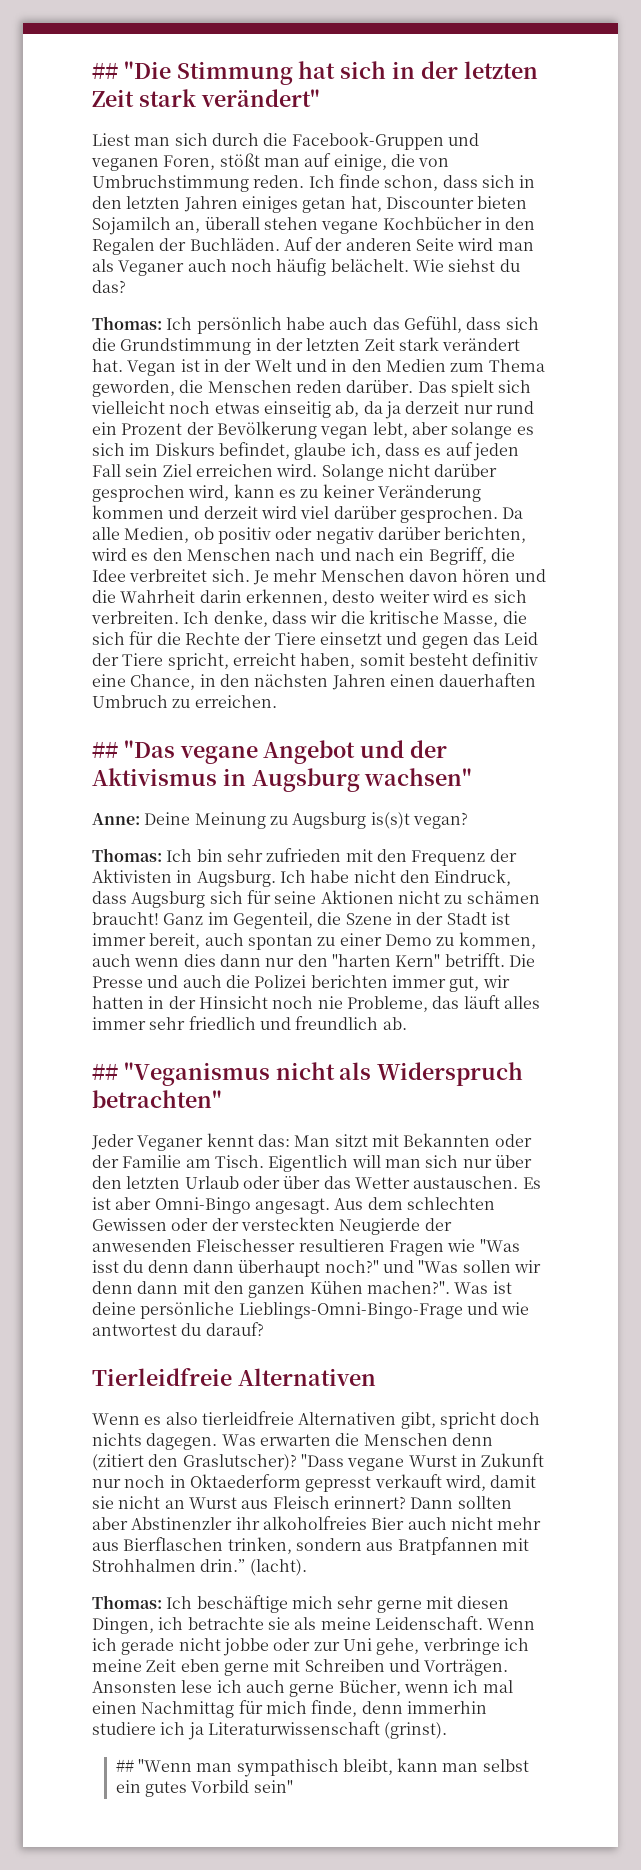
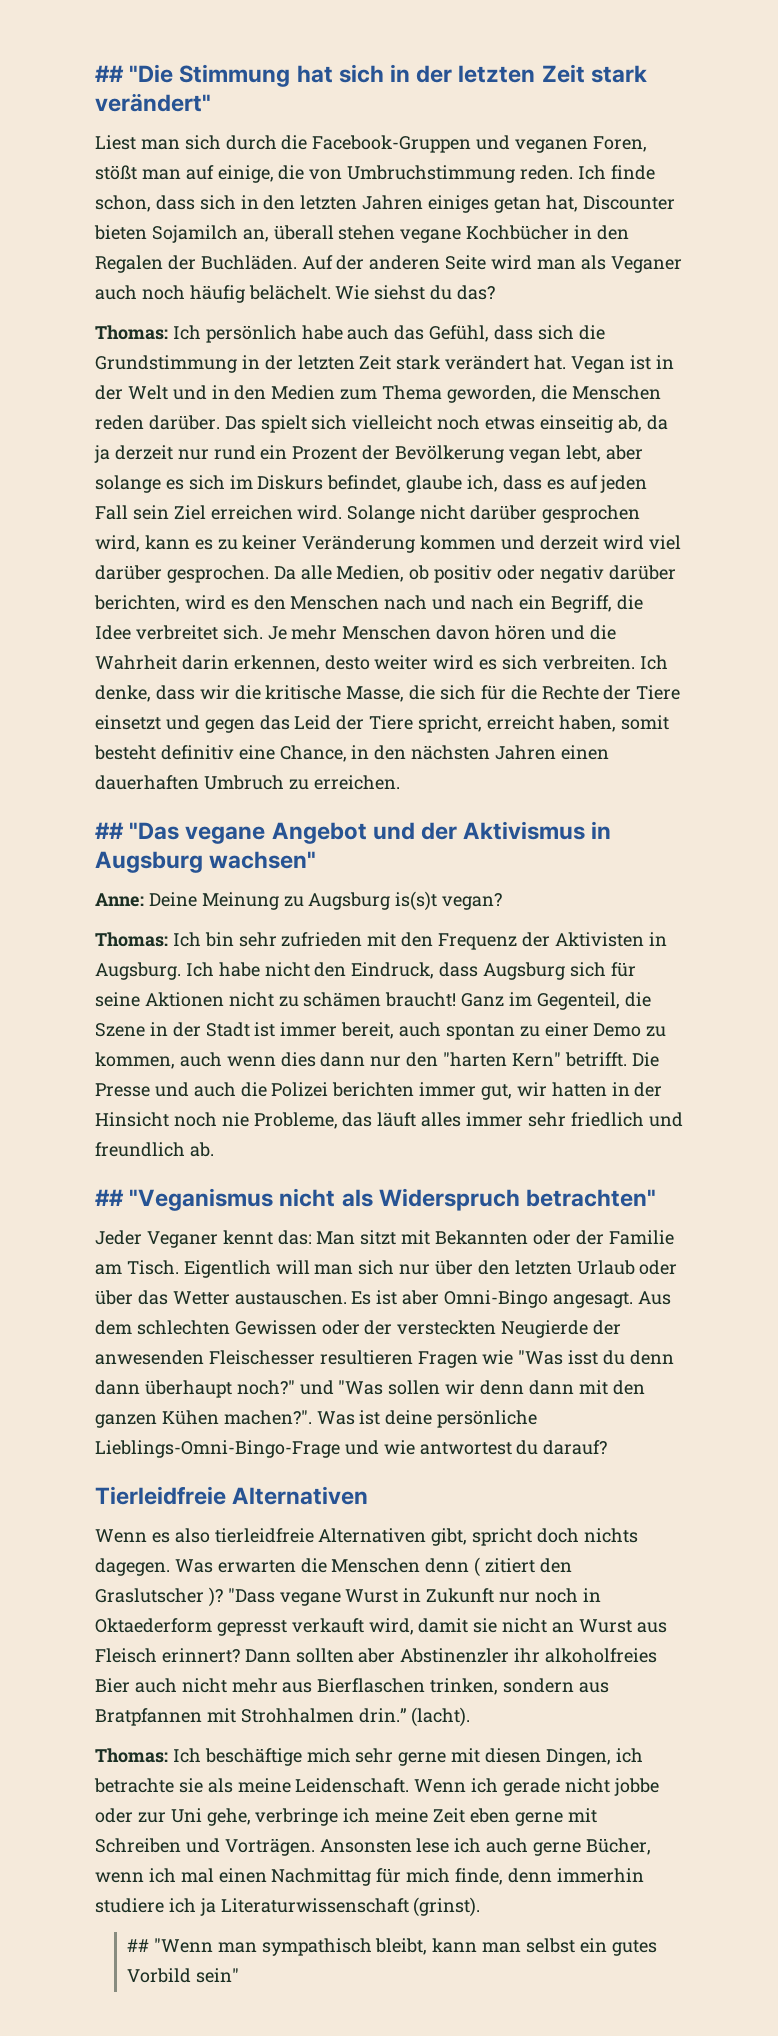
[92,1454,297,1471] (zitiert den Graslutscher)? -> [474,1557,572,1577] [95,1587,223,1607] ( zitiert den Graslutscher )?

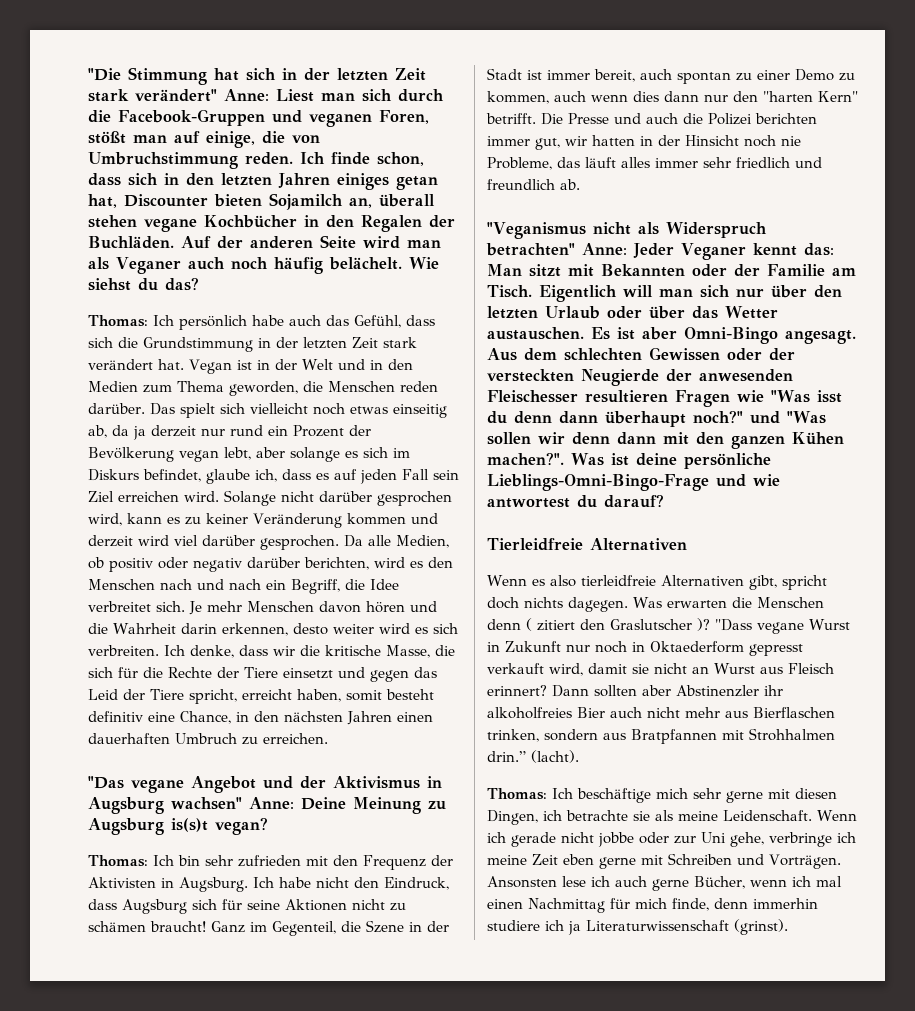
[95,65,124,82] ## -> (88, 74) none
(211, 102) // -> [224,89,269,101] Anne:
[95,822,124,839] ## -> (328, 738) none
(317, 860) // -> (242, 803) none
[95,1189,124,1206] ## -> (580, 184) none
(657, 1198) // -> [582,243,627,255] Anne:
[126,1938,657,1956] [126,1968,239,1983] // ## "Wenn man sympathisch bleibt, kann man selbst ein gutes Vorbild sein" -> (788, 927) none

